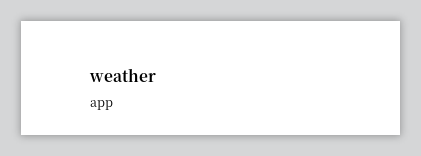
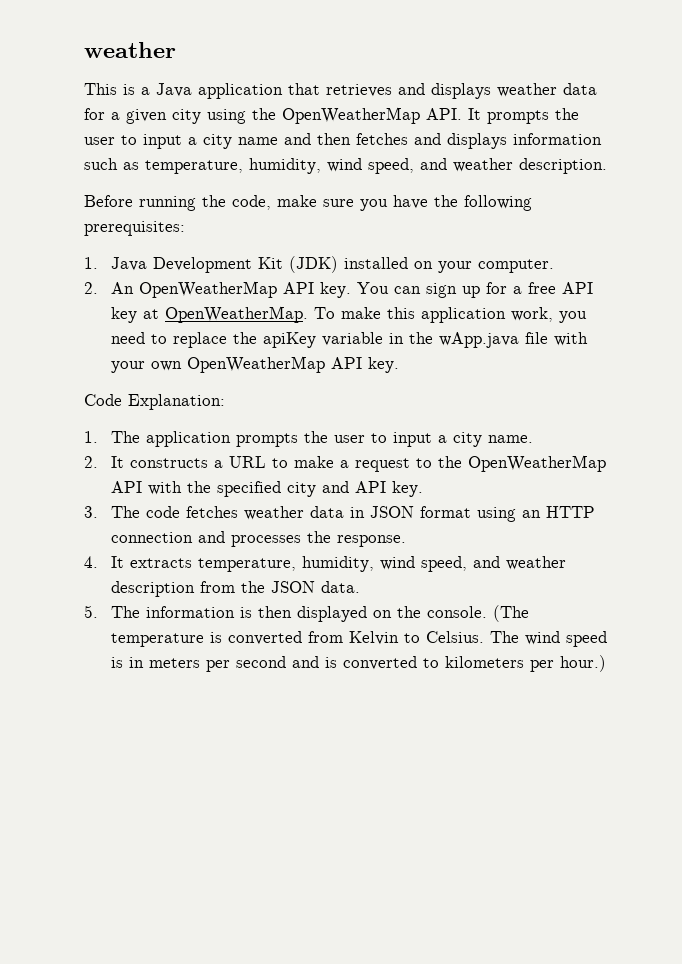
[90,100,113,110] app -> [84,83,597,99] [84,107,579,124] [84,133,602,149] [84,158,607,174] [84,195,532,211] [84,221,185,236] [84,256,554,273] [84,281,593,298] [110,306,587,323] [110,332,588,348] [110,356,399,373] [84,394,225,410] [84,431,533,447] [84,455,606,472] [110,481,423,497] [84,506,595,522] [110,531,406,547] [84,556,566,572] [110,581,360,597] [84,605,529,622] [110,631,607,647] [110,655,606,672] This is a Java application that retrieves and displays weather data for a given city using the OpenWeatherMap API. It prompts the user to input a city name and then fetches and displays information such as temperature, humidity, wind speed, and weather description. // Before running the code, make sure you have the following prerequisites: // 1. Java Development Kit (JDK) installed on your computer. // 2. An OpenWeatherMap API key. You can sign up for a free API key at OpenWeatherMap. To make this application work, you need to replace the apiKey variable in the wApp.java file with your own OpenWeatherMap API key. // Code Explanation: // 1. The application prompts the user to input a city name. // 2. It constructs a URL to make a request to the OpenWeatherMap API with the specified city and API key. // 3. The code fetches weather data in JSON format using an HTTP connection and processes the response. // 4. It extracts temperature, humidity, wind speed, and weather description from the JSON data. // 5. The information is then displayed on the console. (The temperature is converted from Kelvin to Celsius. The wind speed is in meters per second and is converted to kilometers per hour.)

